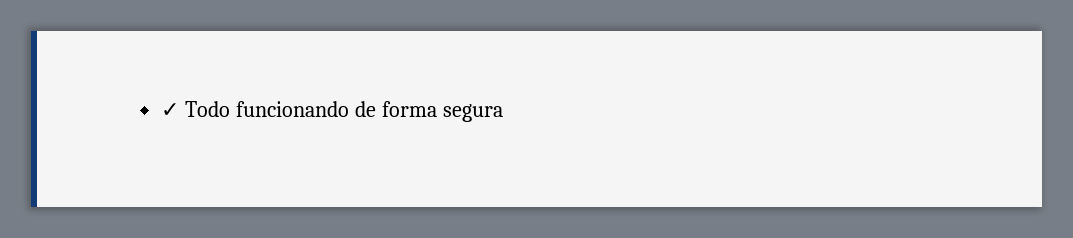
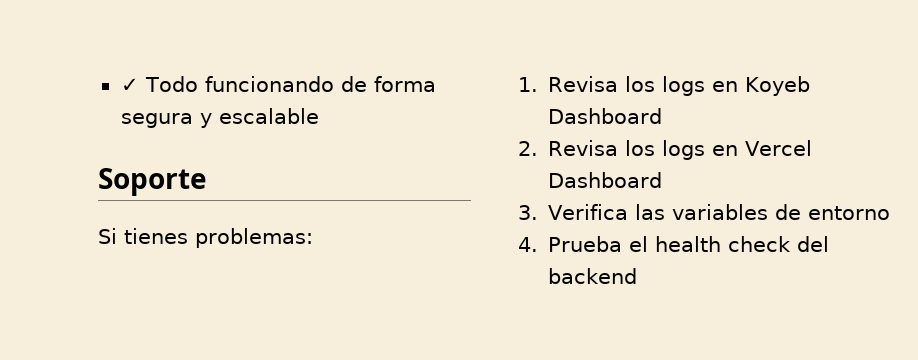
(503, 113) none -> [199,108,319,128] [98,168,207,196] [98,228,313,248] [518,76,811,96] [548,108,663,124] [518,140,813,160] [548,172,663,188] [518,204,891,220] [518,236,830,252] [548,268,638,284] y escalable // Soporte // Si tienes problemas: // 1. Revisa los logs en Koyeb Dashboard // 2. Revisa los logs en Vercel Dashboard // 3. Verifica las variables de entorno // 4. Prueba el health check del backend

